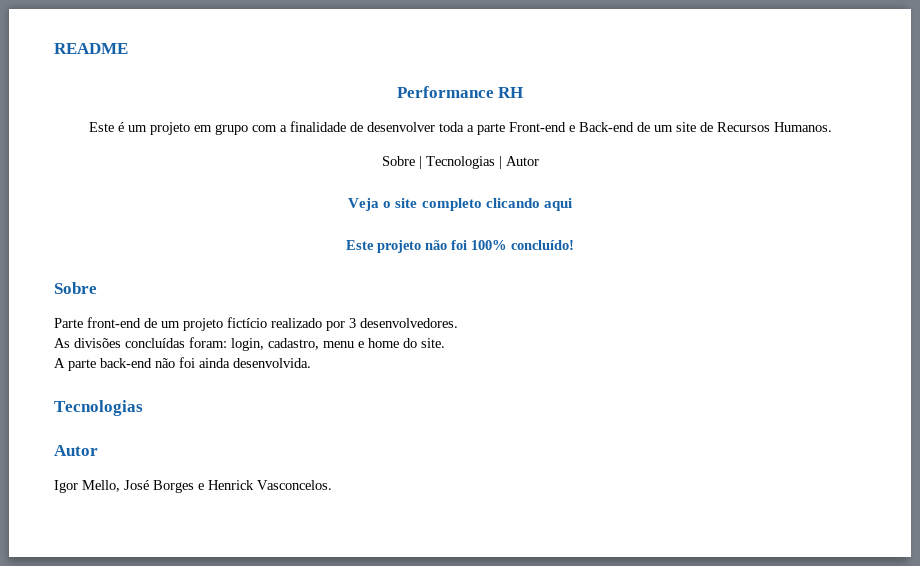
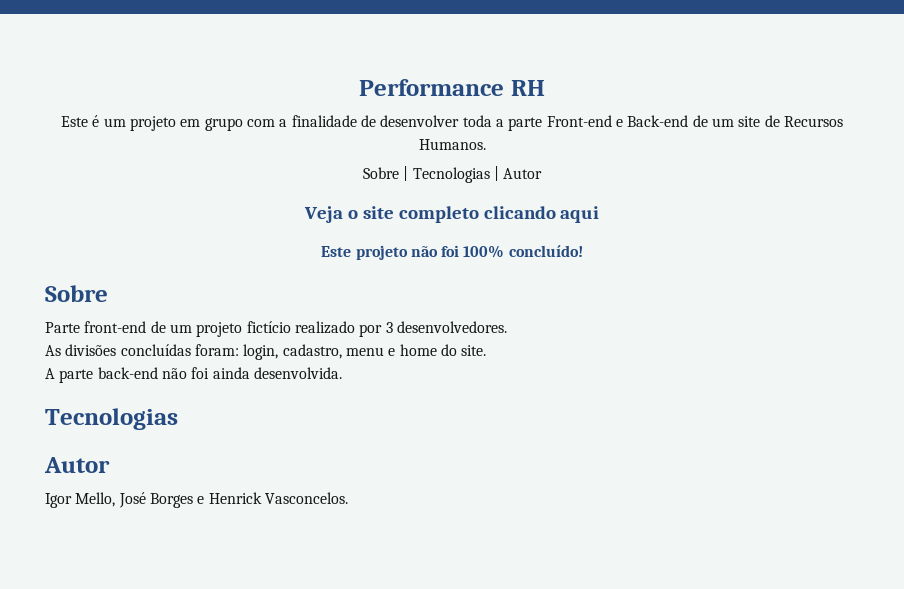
[54,43,128,54] README // -> (359, 87) none

